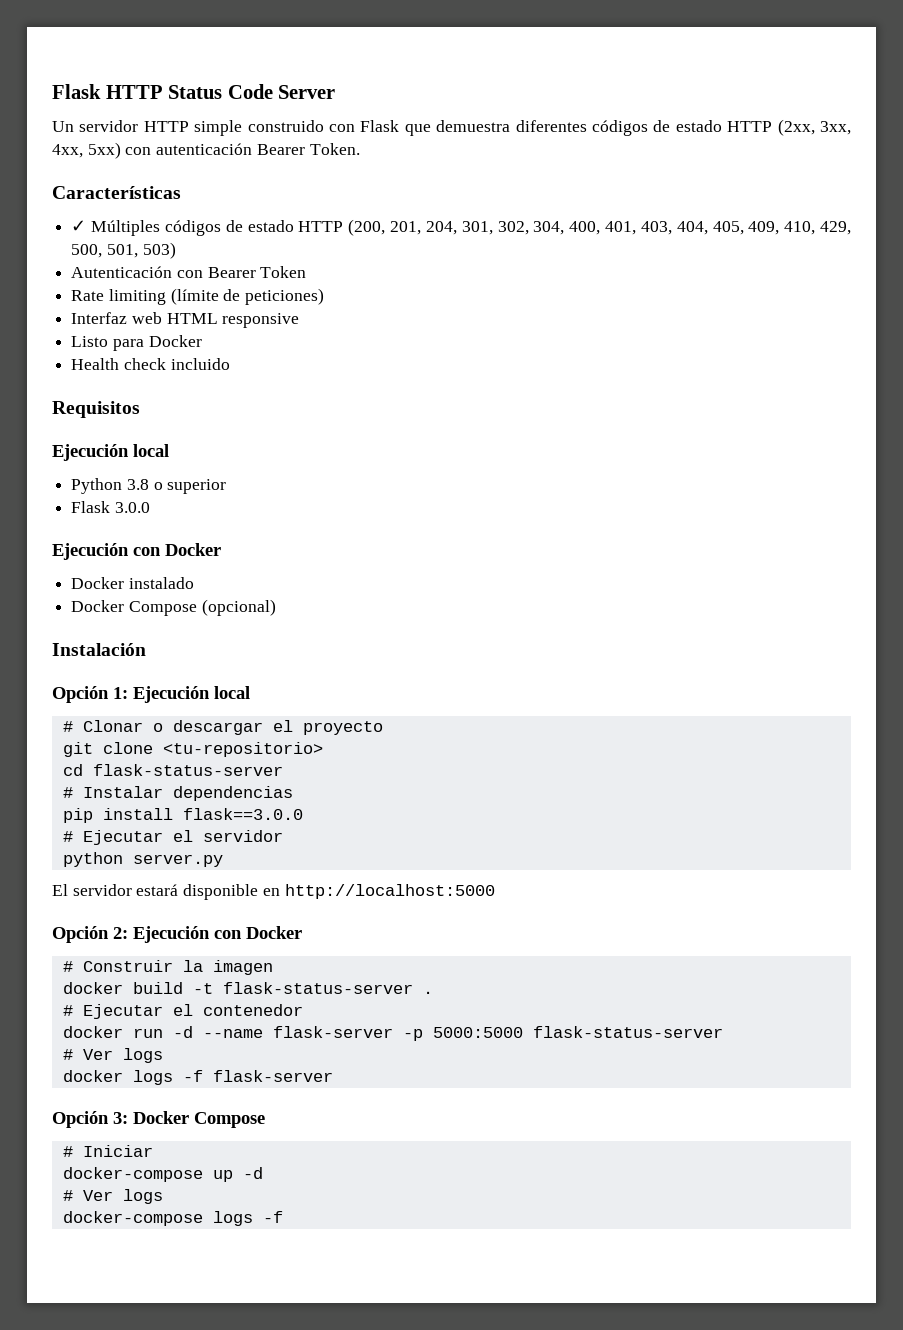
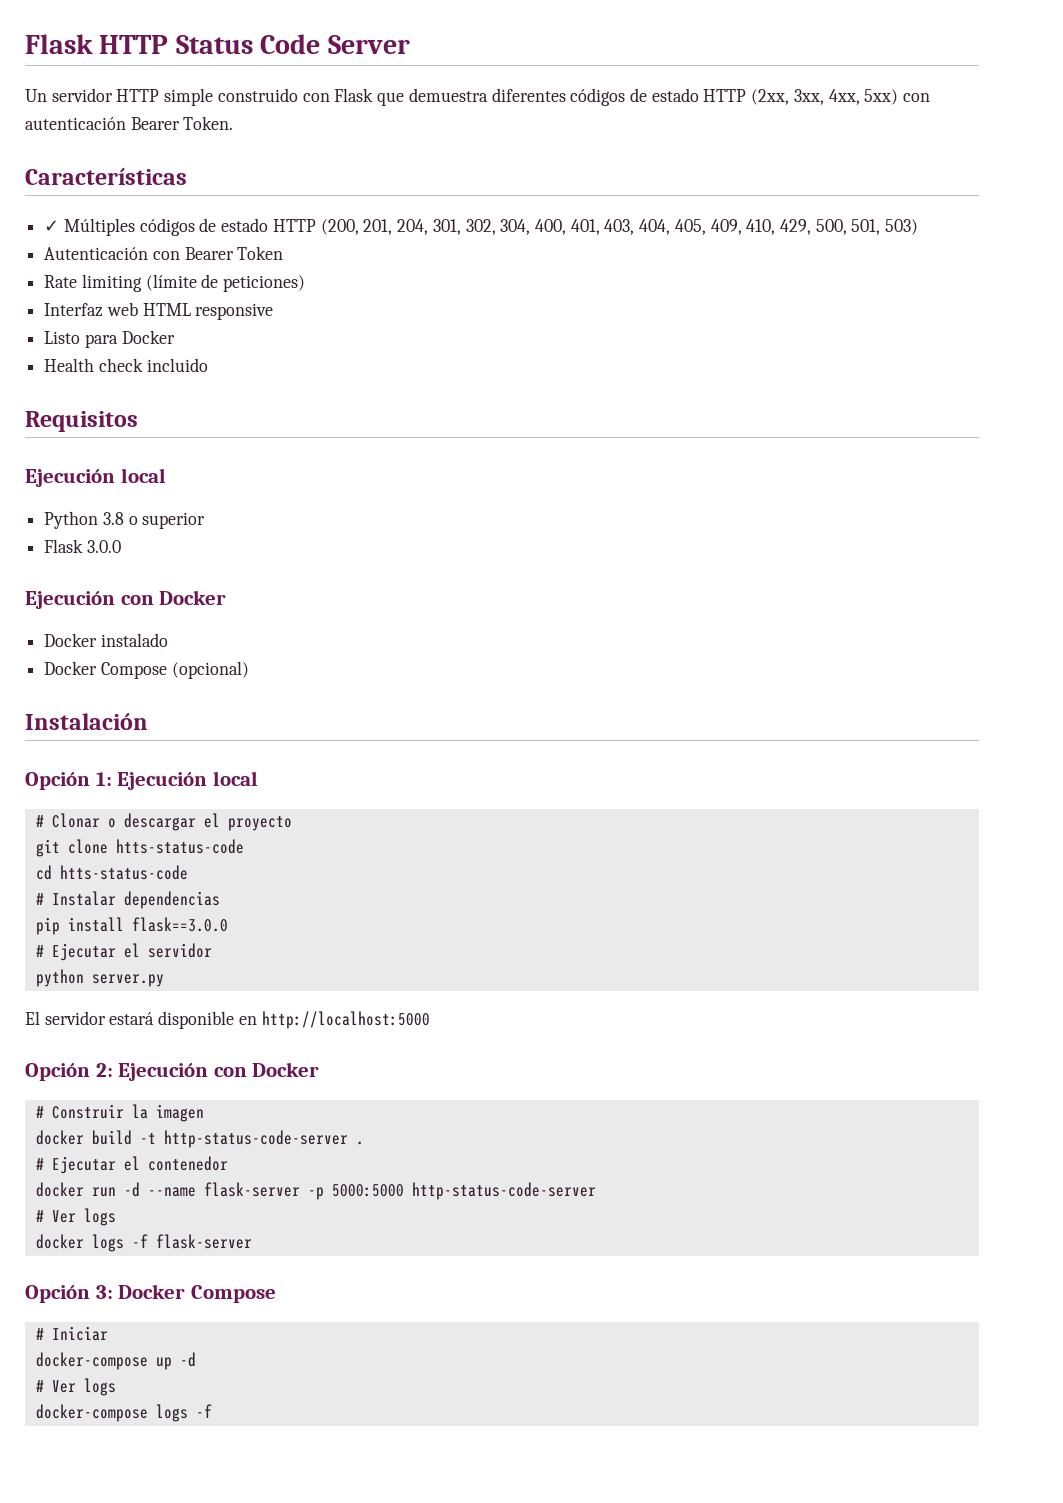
[162,742,323,757] <tu-repositorio> -> [115,839,244,854] htts-status-code
[92,764,283,776] flask-status-server -> [59,865,188,880] htts-status-code
[222,982,413,994] flask-status-server -> [163,1130,348,1148] http-status-code-server
[532,1026,723,1038] flask-status-server -> [411,1182,596,1200] http-status-code-server

